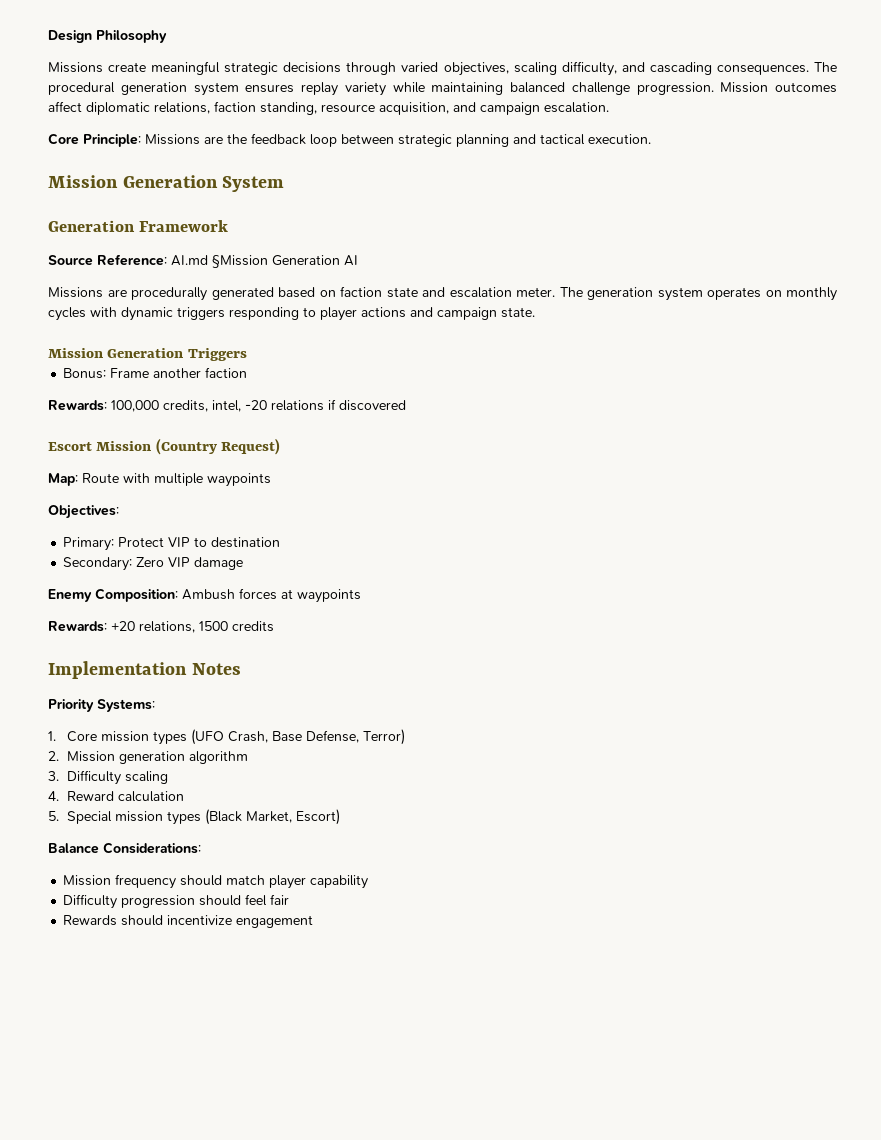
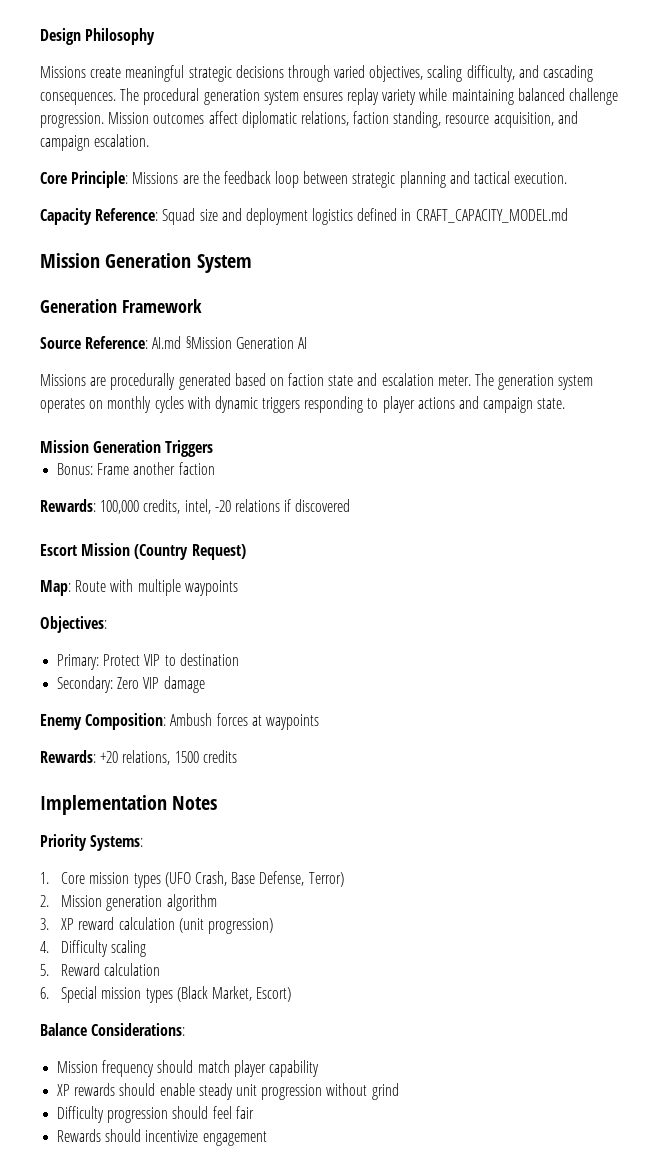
(651, 139) none -> [40,208,568,225] // Capacity Reference: Squad size and deployment logistics defined in CRAFT_CAPACITY_MODEL.md
(59, 776) none -> [61,917,273,934] [40,941,49,953] XP reward calculation (unit progression) // 4.
[48,791,59,801] 4. -> [40,964,49,976] 5.
[48,811,59,821] 5. -> [40,987,49,999] 6.
(369, 882) none -> [57,1083,399,1100] // XP rewards should enable steady unit progression without grind

